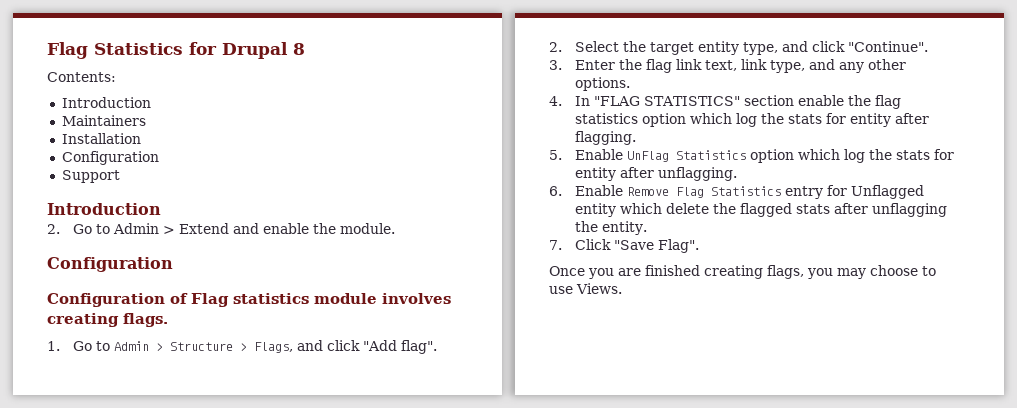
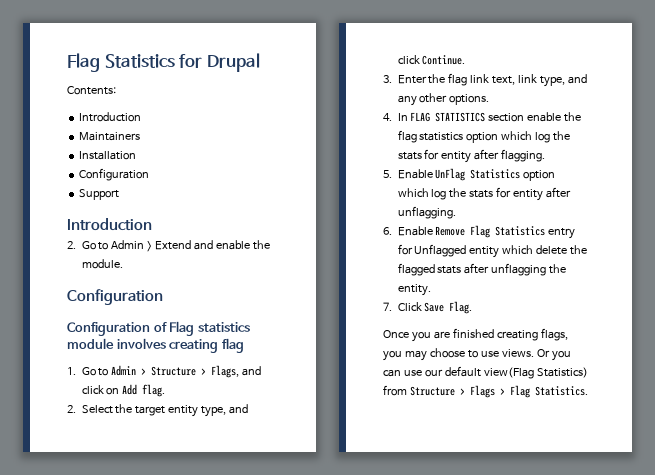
[293,43,305,55] 8 -> (260, 62) none
[123,313,168,327] flags. -> [221,338,244,353] flag
[363,340,438,354] "Add flag". -> [106,384,166,397] on Add flag.
[848,41,929,52] "Continue". -> [422,55,466,65] Continue.
[594,96,741,106] "FLAG STATISTICS" -> [410,112,486,122] FLAG STATISTICS
[614,239,700,253] "Save Flag". -> [424,301,473,314] Save Flag.
[576,283,622,294] Views. -> [501,349,571,361] [383,366,588,379] [383,385,588,398] views. Or you can use our default view(Flag Statistics) from Structure > Flags > Flag Statistics.

